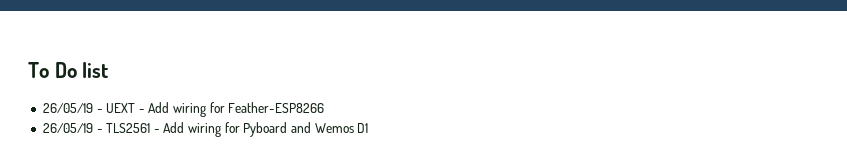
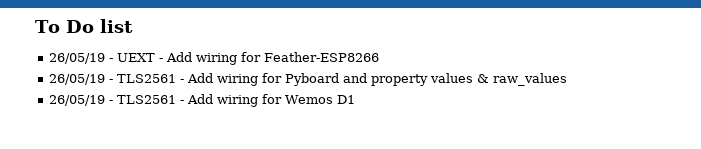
(312, 127) none -> [370,73,567,86] [48,94,282,107] property values & raw_values // 26/05/19 - TLS2561 - Add wiring for

